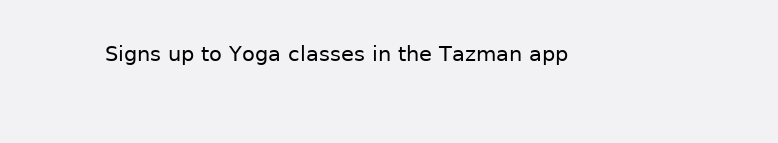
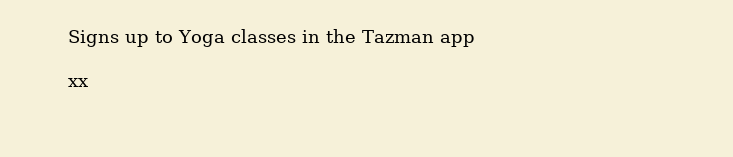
(568, 57) none -> [68,78,88,87] // xx

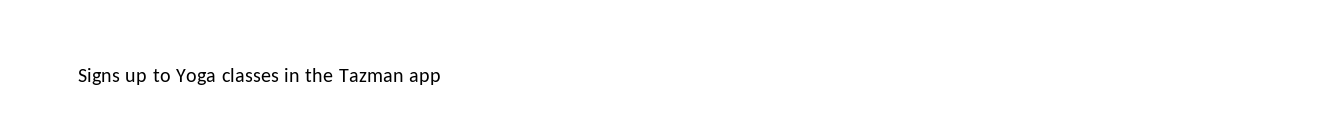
[68,78,88,87] // xx -> (442, 78) none

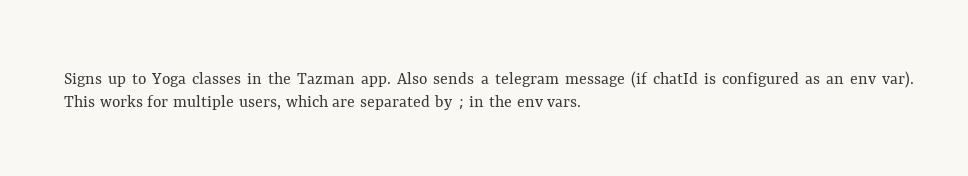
[409,72,442,85] app -> [361,71,914,88] [64,95,582,110] app. Also sends a telegram message (if chatId is configured as an env var). This works for multiple users, which are separated by ; in the env vars.

